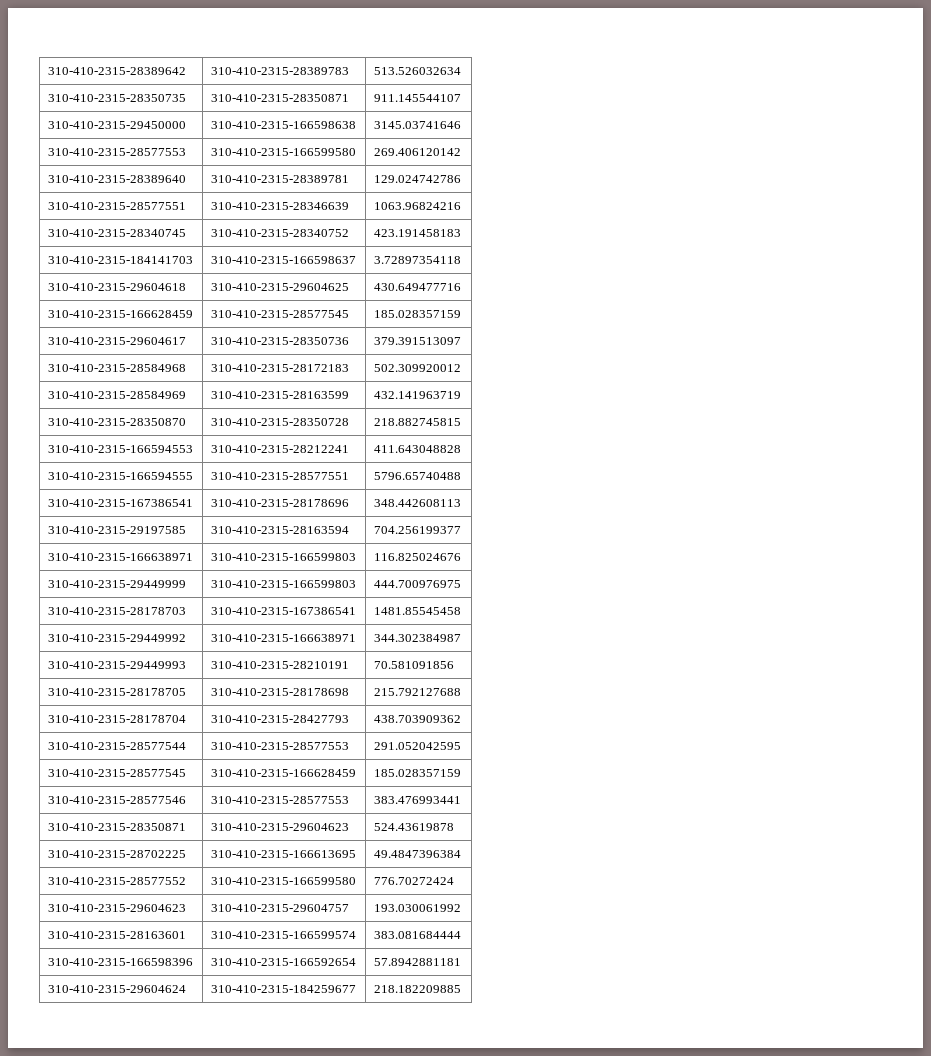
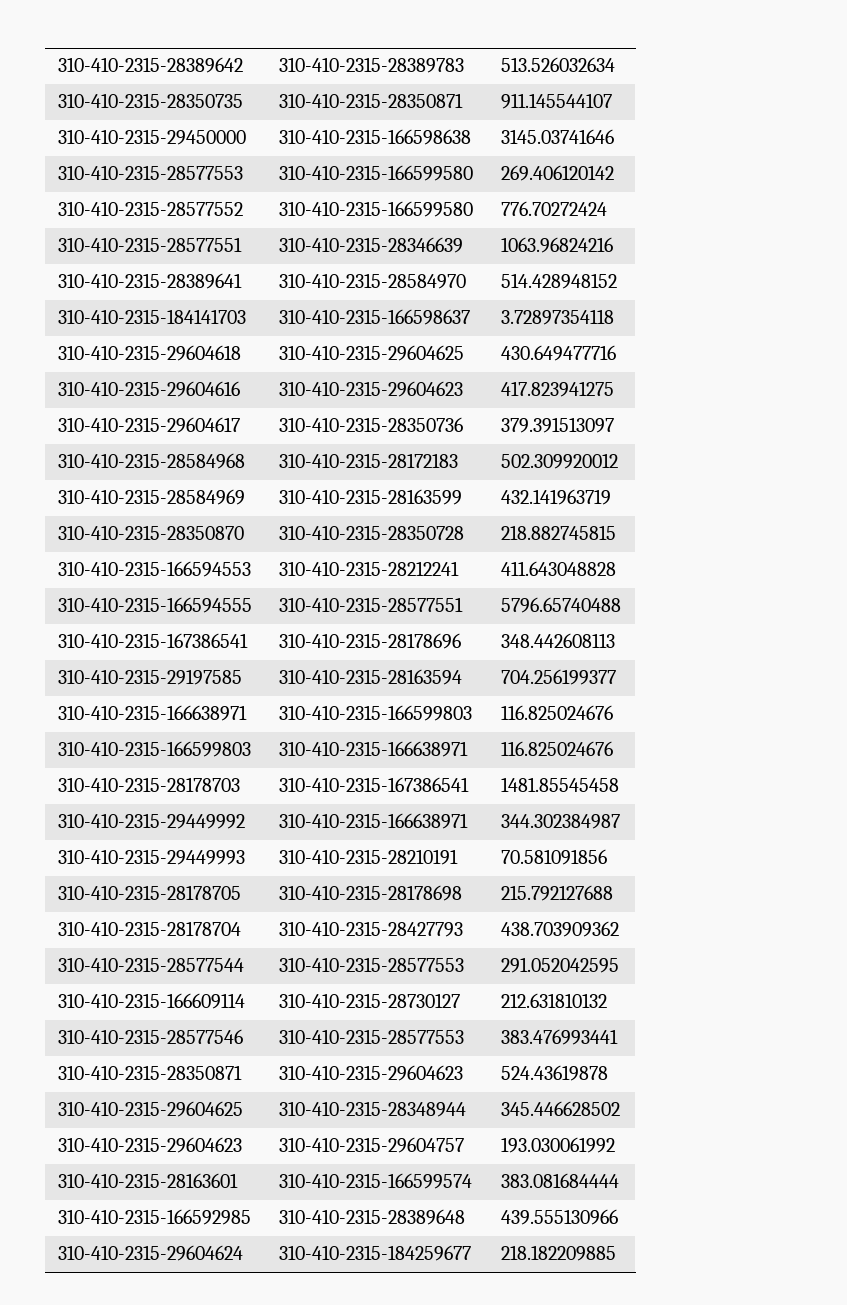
[47,175,186,183] [210,175,349,183] [373,175,461,183] 310-410-2315-28389640 | 310-410-2315-28389781 | 129.024742786 -> [58,201,244,216] [279,201,474,217] [501,201,608,216] 310-410-2315-28577552 | 310-410-2315-166599580 | 776.70272424
[47,229,186,237] [210,229,349,237] [373,229,461,237] 310-410-2315-28340745 | 310-410-2315-28340752 | 423.191458183 -> [58,273,243,289] [279,273,467,289] [501,273,618,289] 310-410-2315-28389641 | 310-410-2315-28584970 | 514.428948152
[47,310,193,318] [210,310,349,318] [373,310,461,318] 310-410-2315-166628459 | 310-410-2315-28577545 | 185.028357159 -> [58,381,241,397] [279,381,464,397] [501,381,615,397] 310-410-2315-29604616 | 310-410-2315-29604623 | 417.823941275
[47,580,186,588] [210,580,356,588] [373,580,461,588] 310-410-2315-29449999 | 310-410-2315-166599803 | 444.700976975 -> [58,741,252,757] [279,741,469,757] [501,741,614,756] 310-410-2315-166599803 | 310-410-2315-166638971 | 116.825024676
[47,769,186,777] [210,769,356,777] [373,769,461,777] 310-410-2315-28577545 | 310-410-2315-166628459 | 185.028357159 -> [58,993,246,1009] [279,993,461,1008] [501,993,608,1008] 310-410-2315-166609114 | 310-410-2315-28730127 | 212.631810132
[47,850,186,858] [210,850,356,858] [373,850,461,858] [47,877,186,885] [210,877,356,885] [373,877,454,885] 310-410-2315-28702225 | 310-410-2315-166613695 | 49.4847396384 // 310-410-2315-28577552 | 310-410-2315-166599580 | 776.70272424 -> [58,1101,244,1117] [279,1101,467,1117] [501,1101,621,1116] 310-410-2315-29604625 | 310-410-2315-28348944 | 345.446628502
[47,958,193,966] [210,958,356,966] [373,958,461,966] 310-410-2315-166598396 | 310-410-2315-166592654 | 57.8942881181 -> [58,1209,252,1225] [279,1209,466,1225] [501,1209,619,1225] 310-410-2315-166592985 | 310-410-2315-28389648 | 439.555130966

